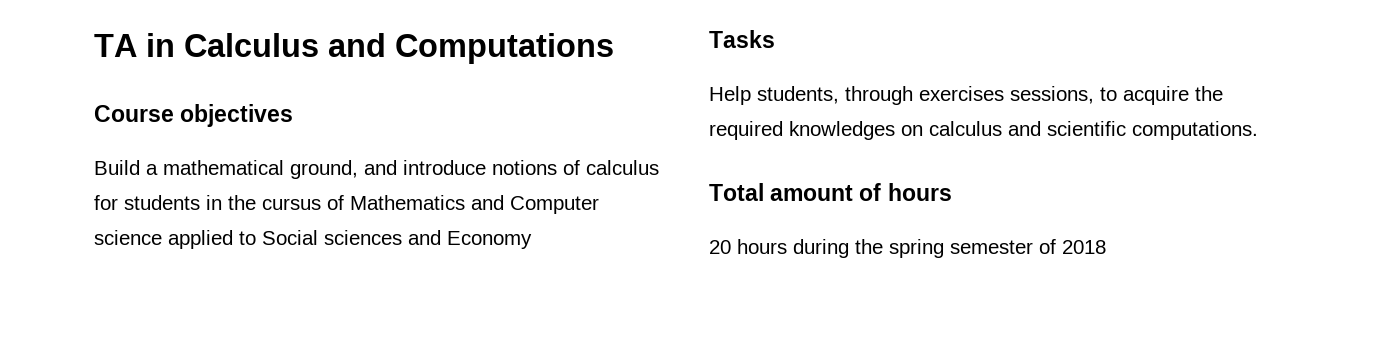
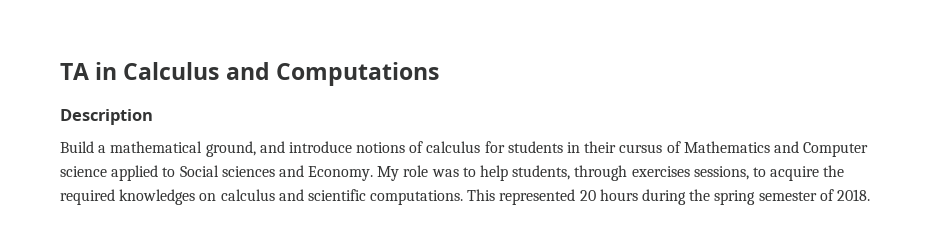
[94,104,294,127] Course objectives -> [60,109,153,125] Description
[228,195,256,210] the -> [584,141,617,153] their
[447,231,532,249] [709,30,775,48] [709,86,751,105] Economy // Tasks // Help -> [308,165,509,181] Economy. My role was to help
[709,183,952,201] // Total amount of hours // -> [467,189,576,205] This represented
[1062,240,1106,254] 2018 -> [836,189,870,201] 2018.

